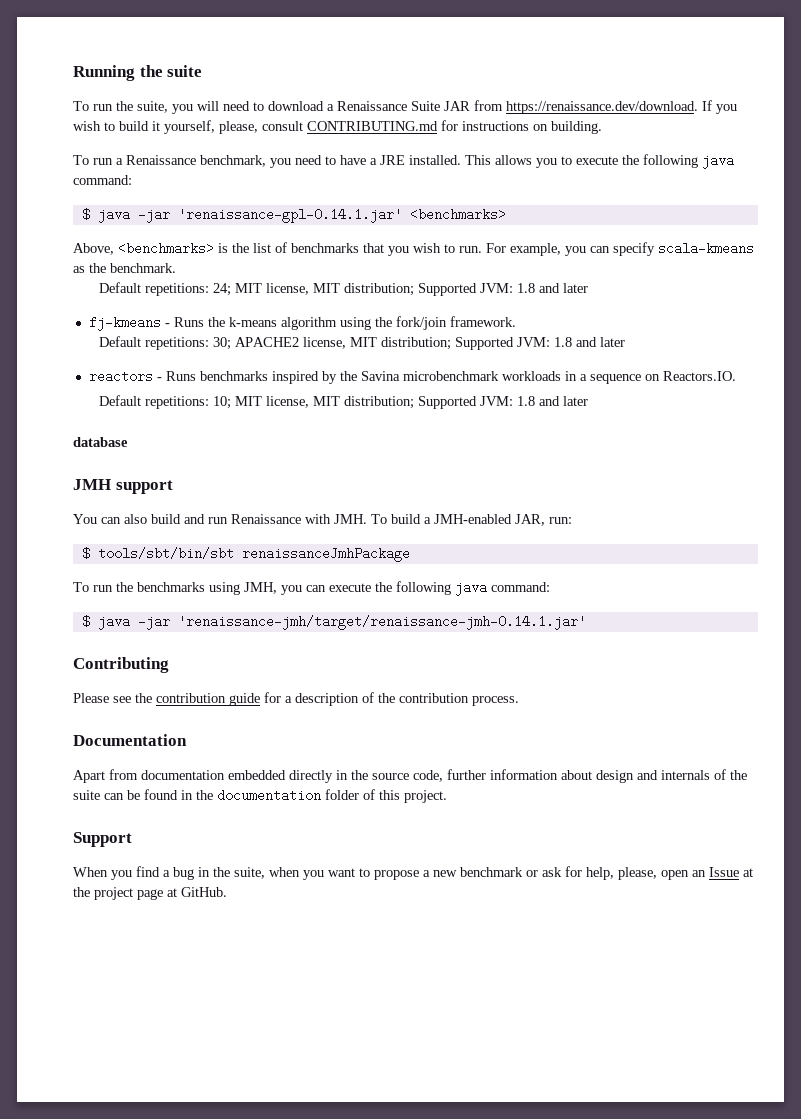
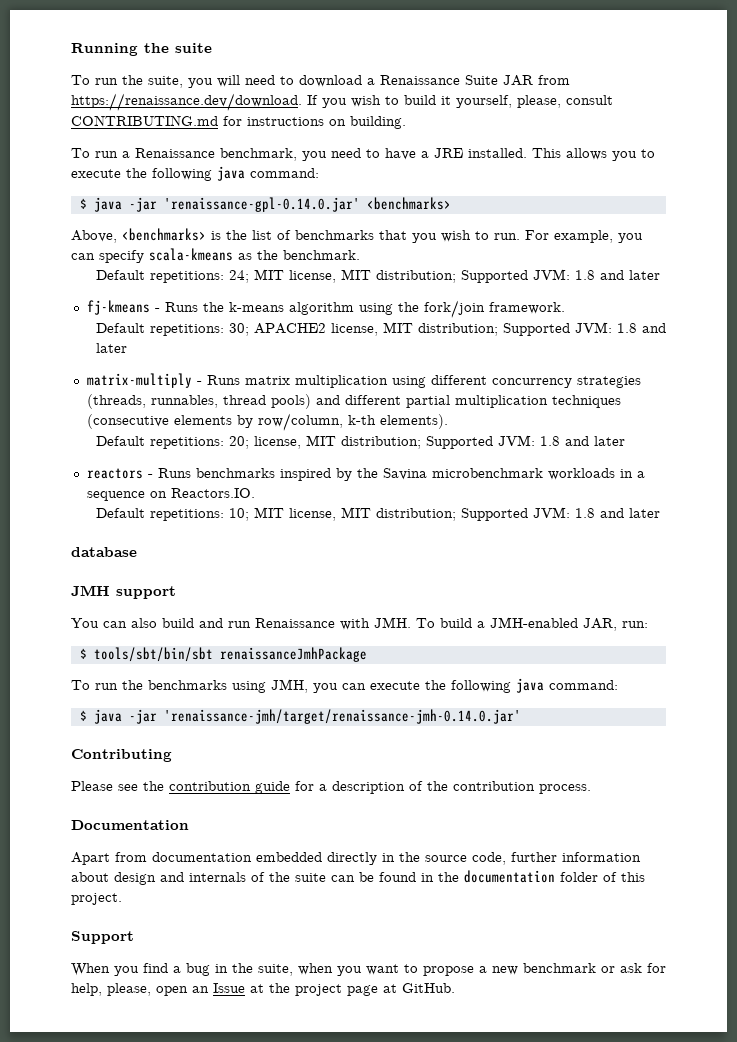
[177,208,402,223] 'renaissance-gpl-0.14.1.jar' -> [163,197,360,212] 'renaissance-gpl-0.14.0.jar'
(625, 342) none -> [86,373,641,388] [86,394,621,409] [86,413,448,431] [95,435,625,449] // matrix-multiply - Runs matrix multiplication using different concurrency strategies (threads, runnables, thread pools) and different partial multiplication techniques (consecutive elements by row/column, k-th elements). // Default repetitions: 20; license, MIT distribution; Supported JVM: 1.8 and later
[177,615,586,630] 'renaissance-jmh/target/renaissance-jmh-0.14.1.jar' -> [163,709,521,724] 'renaissance-jmh/target/renaissance-jmh-0.14.0.jar'

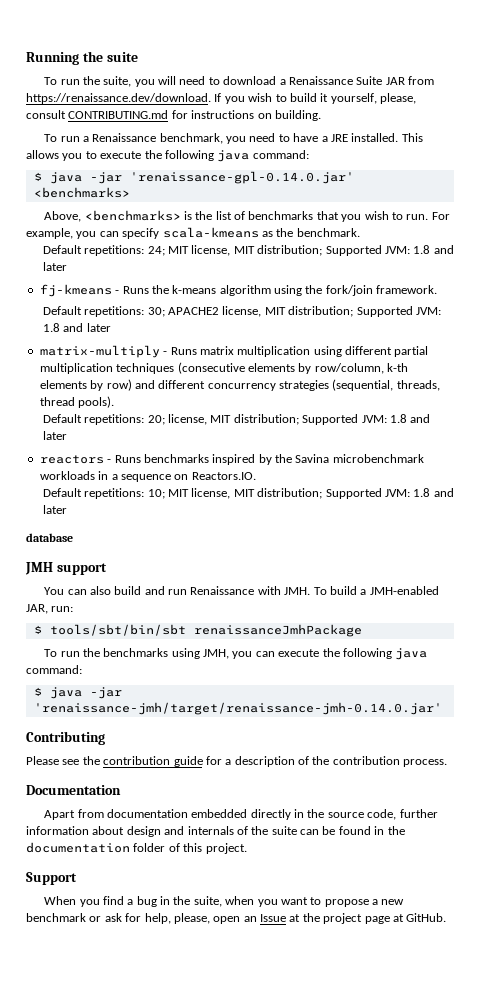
[491,376,641,388] [86,394,401,409] concurrency strategies (threads, runnables, thread pools) and different -> (392, 350) none
[379,414,448,429] elements). -> [39,379,440,391] [39,396,115,408] elements by row) and different concurrency strategies (sequential, threads, thread pools).

